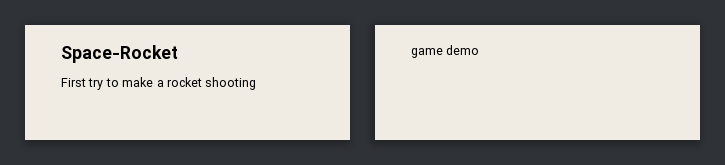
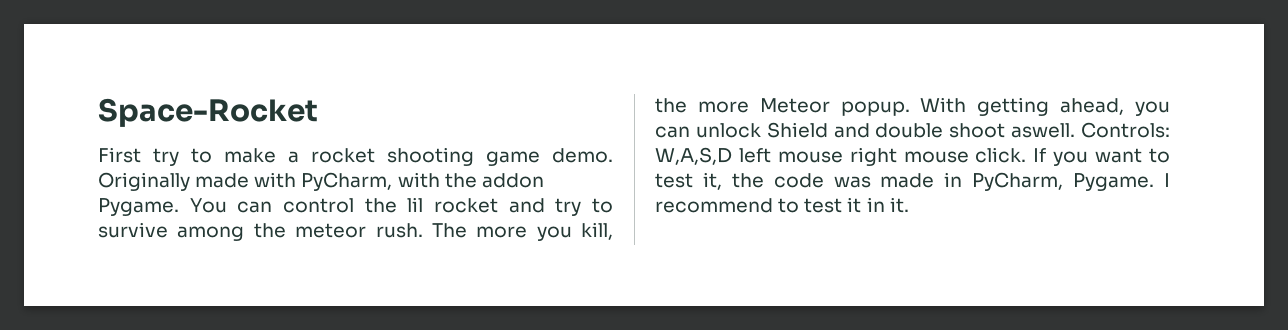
[446,45,480,55] demo -> [552,148,613,163] [98,172,544,191] [98,197,614,216] [98,222,613,241] [655,97,1170,116] [655,122,1170,138] [655,147,1170,166] [655,172,1170,191] [655,197,909,213] demo. Originally made with PyCharm, with the addon Pygame. You can control the lil rocket and try to survive among the meteor rush. The more you kill, the more Meteor popup. With getting ahead, you can unlock Shield and double shoot aswell. Controls: W,A,S,D left mouse right mouse click. If you want to test it, the code was made in PyCharm, Pygame. I recommend to test it in it.

